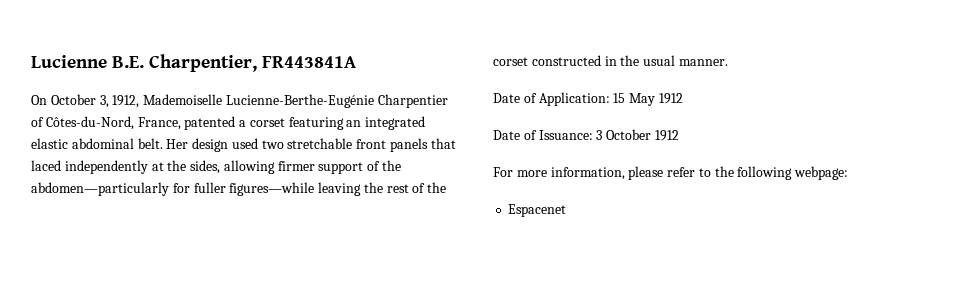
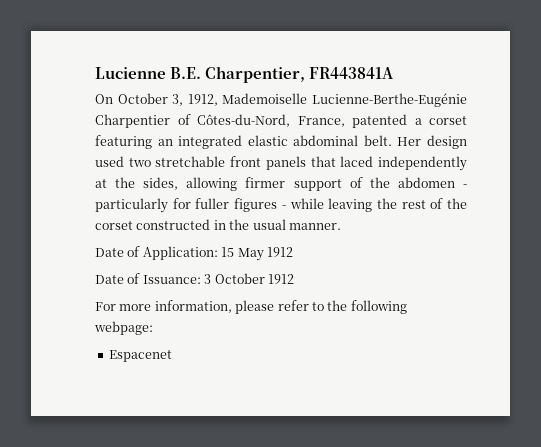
[31,182,315,196] abdomen—particularly for fuller figures—while -> [397,177,467,188] [95,198,324,213] abdomen - particularly for fuller figures - while

